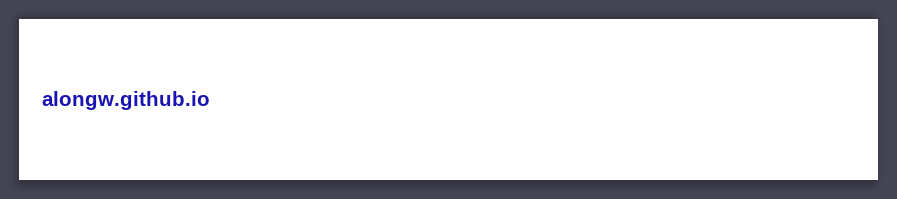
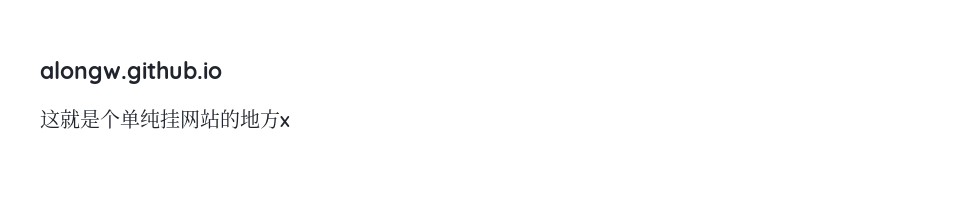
(210, 100) none -> [40,109,290,129] // 这就是个单纯挂网站的地方x

